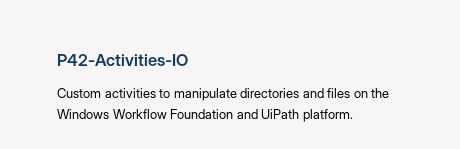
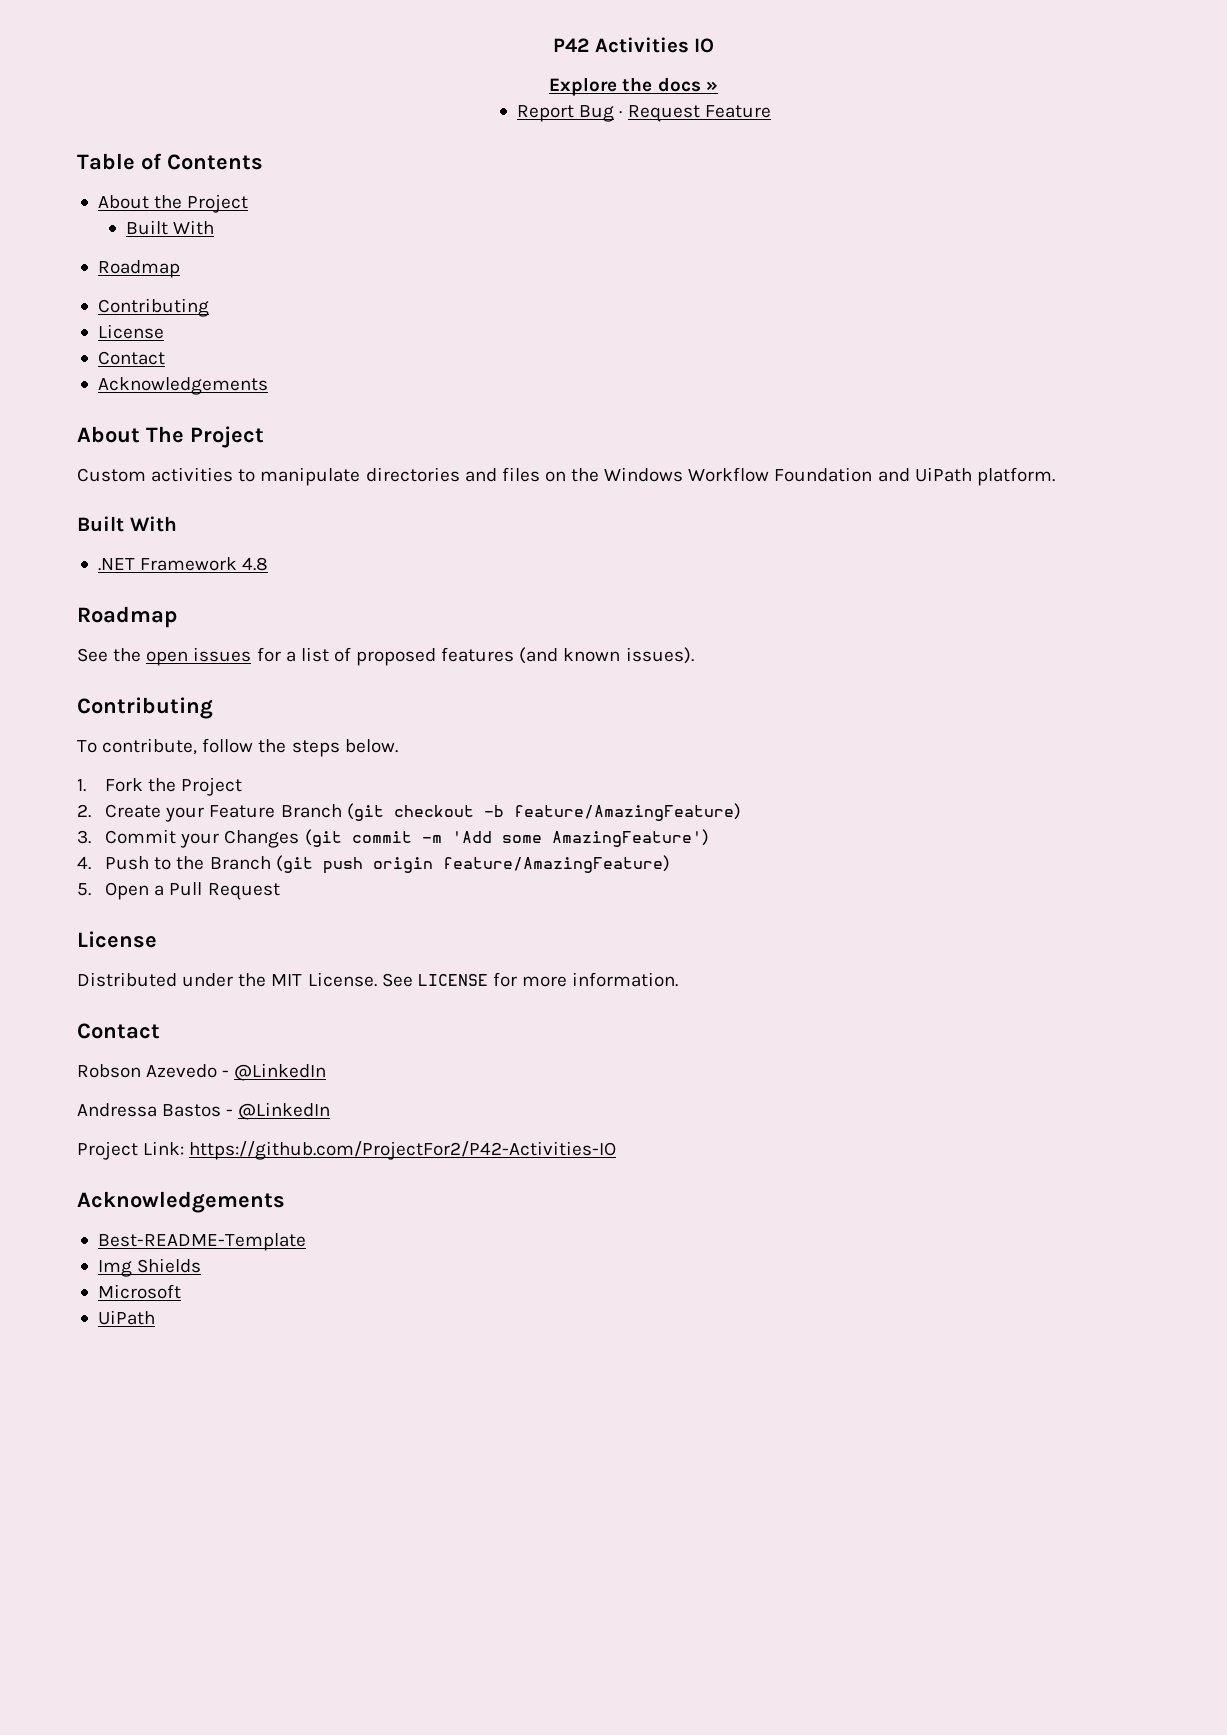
[57,54,188,66] P42-Activities-IO -> [552,37,715,53] [549,77,718,96] [517,105,771,122] [77,153,263,170] [97,194,249,213] [126,220,215,235] [97,260,180,278] [97,298,209,317] [97,324,164,339] [97,351,165,365] [97,377,268,395] [77,426,264,448] P42 Activities IO // Explore the docs » // Report Bug · Request Feature // Table of Contents // About the Project // Built With // Roadmap // Contributing // License // Contact // Acknowledgements // About The Project
(353, 115) none -> [77,516,177,532] [97,557,269,571] [77,606,177,628] [77,647,694,666] [77,697,213,719] [77,738,398,757] [77,777,243,796] [77,803,741,822] [77,829,709,848] [77,855,670,874] [77,882,280,900] [77,931,157,948] [77,972,679,987] [77,1023,160,1039] [77,1063,327,1081] [77,1102,331,1120] [77,1141,617,1160] [77,1191,285,1213] [97,1233,306,1251] [97,1258,202,1277] [97,1284,181,1299] [97,1310,155,1325] // Built With // .NET Framework 4.8 // Roadmap // See the open issues for a list of proposed features (and known issues). // Contributing // To contribute, follow the steps below. // 1. Fork the Project // 2. Create your Feature Branch (git checkout -b feature/AmazingFeature) // 3. Commit your Changes (git commit -m 'Add some AmazingFeature') // 4. Push to the Branch (git push origin feature/AmazingFeature) // 5. Open a Pull Request // License // Distributed under the MIT License. See LICENSE for more information. // Contact // Robson Azevedo - @LinkedIn // Andressa Bastos - @LinkedIn // Project Link: https://github.com/ProjectFor2/P42-Activities-IO // Acknowledgements // Best-README-Template // Img Shields // Microsoft // UiPath

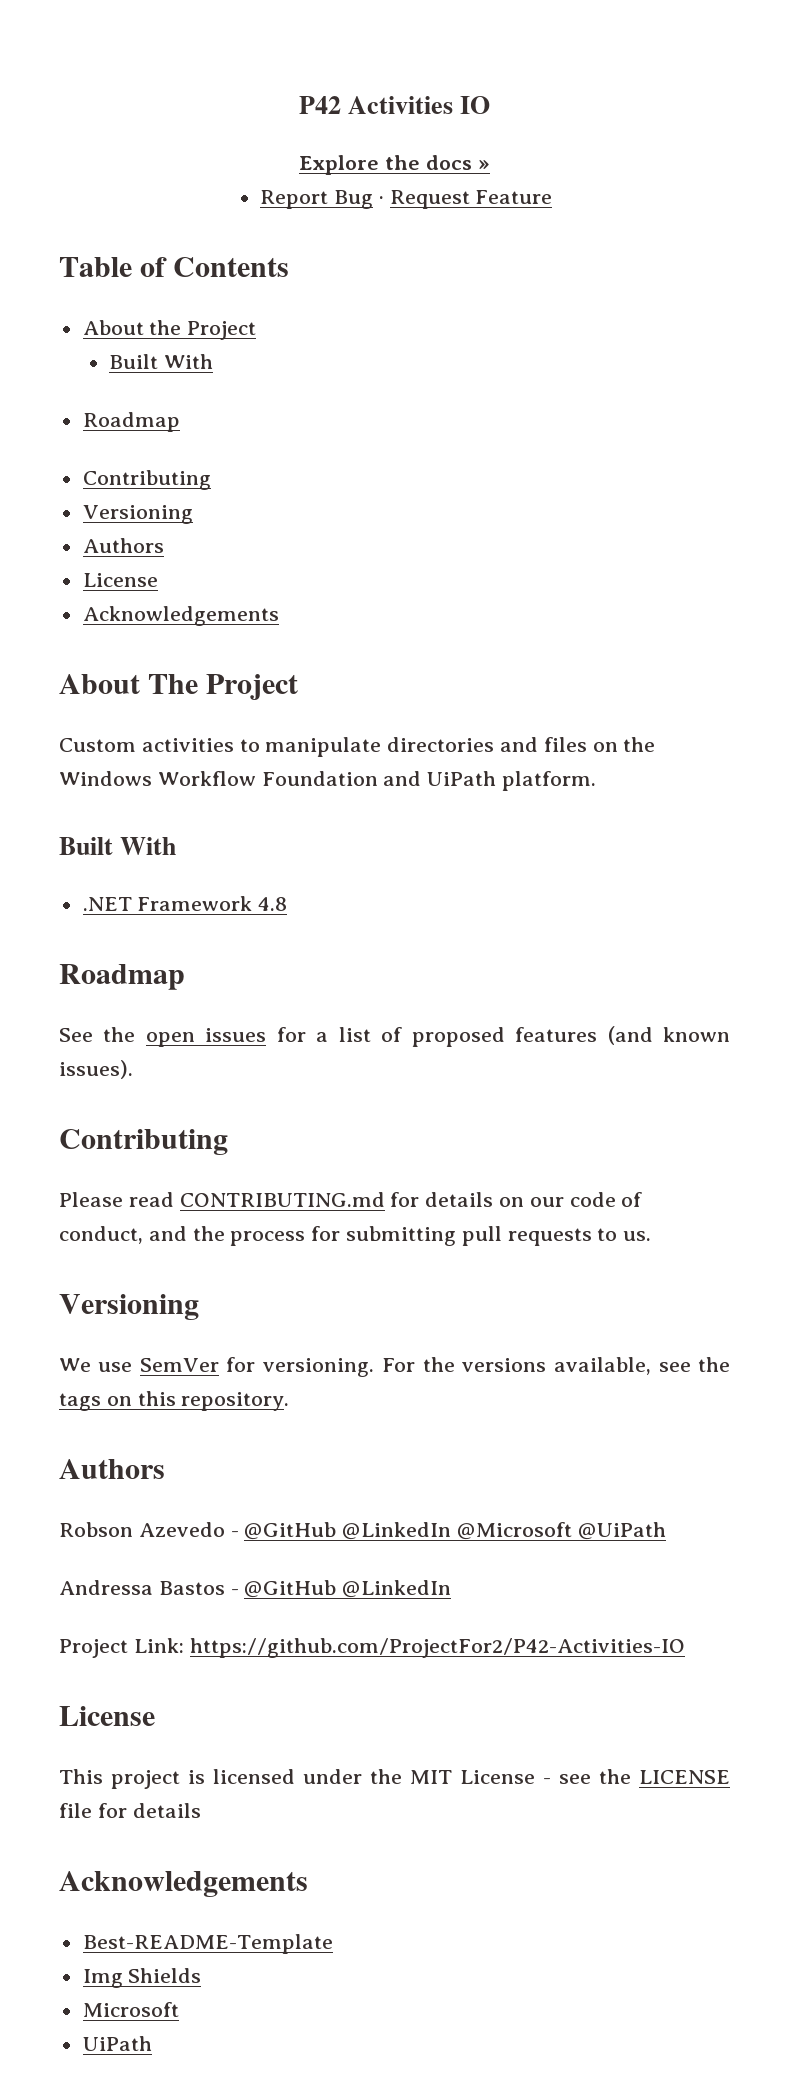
[97,324,164,339] [97,351,165,365] // License // Contact -> [82,505,193,524] [82,538,164,553] [82,573,158,587] // Versioning // Authors // License
[77,738,398,757] [77,777,243,796] [77,803,741,822] [77,829,709,848] [77,855,670,874] [77,882,280,900] [77,931,157,948] [77,972,679,987] [77,1023,160,1039] To contribute, follow the steps below. // 1. Fork the Project // 2. Create your Feature Branch (git checkout -b feature/AmazingFeature) // 3. Commit your Changes (git commit -m 'Add some AmazingFeature') // 4. Push to the Branch (git push origin feature/AmazingFeature) // 5. Open a Pull Request // License // Distributed under the MIT License. See LICENSE for more information. // Contact -> [59,1192,643,1207] [59,1226,652,1246] [59,1294,199,1320] [59,1357,730,1377] [59,1391,290,1411] [59,1459,165,1479] Please read CONTRIBUTING.md for details on our code of conduct, and the process for submitting pull requests to us. // Versioning // We use SemVer for versioning. For the versions available, see the tags on this repository. // Authors
[234,1063,327,1081] @LinkedIn -> [244,1522,666,1540] @GitHub @LinkedIn @Microsoft @UiPath
(234, 1112) none -> [244,1580,337,1598] @GitHub
(617, 1150) none -> [59,1706,155,1726] [59,1769,730,1789] [59,1803,201,1818] // License // This project is licensed under the MIT License - see the LICENSE file for details

